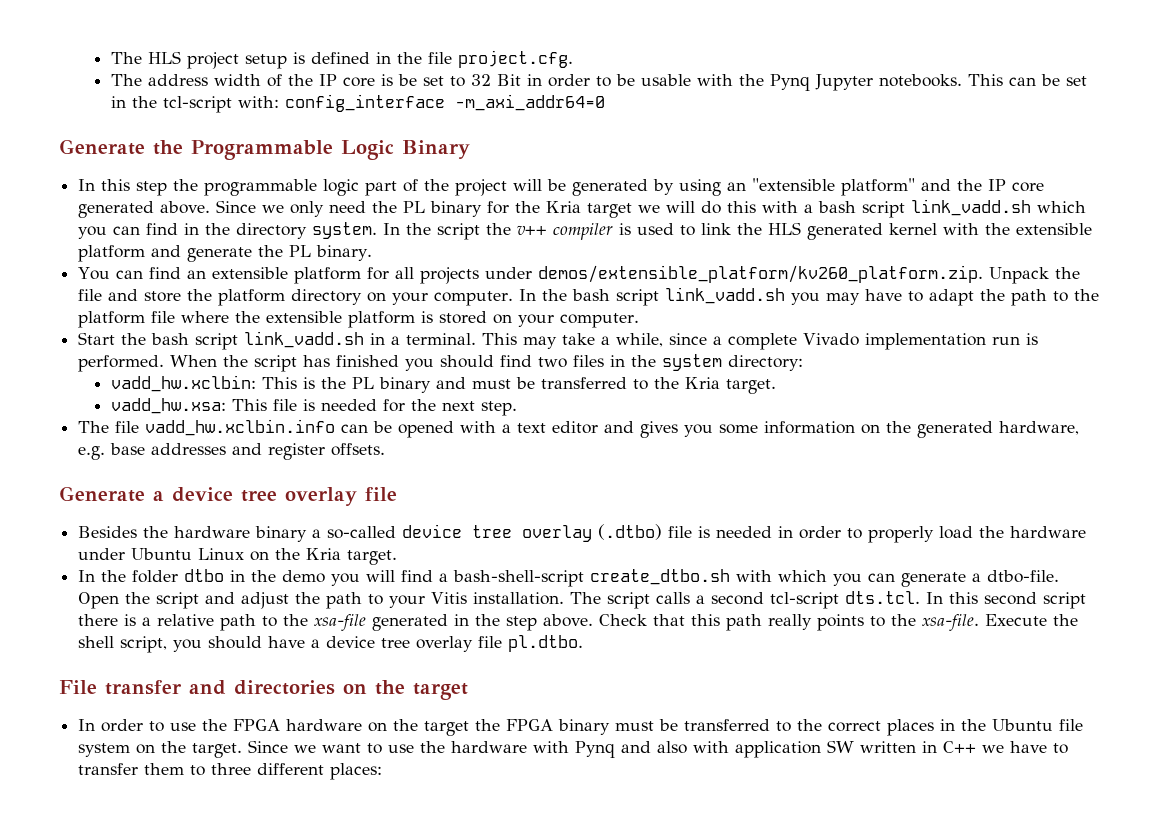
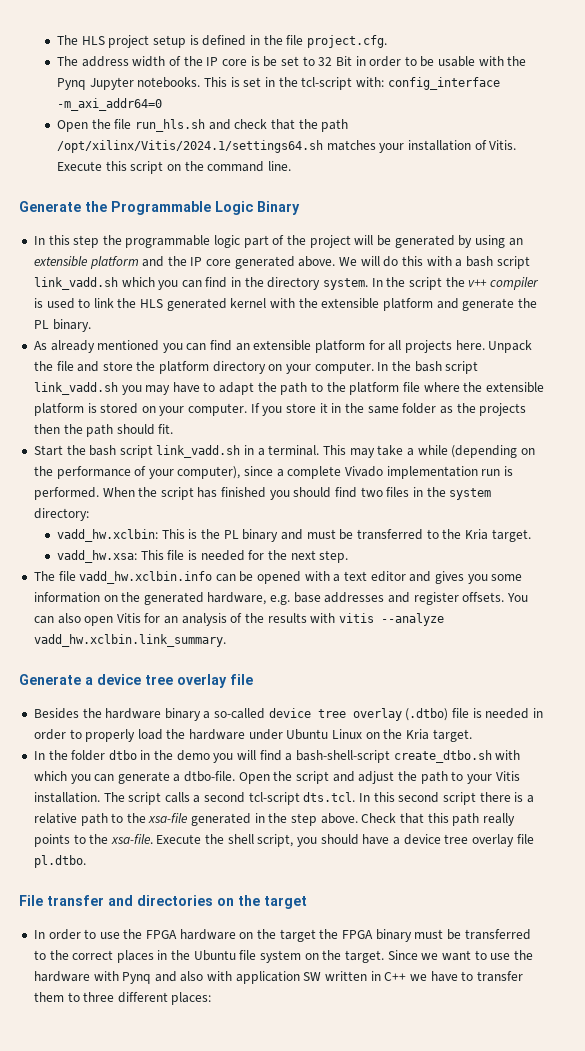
[1008,74,1060,86] can be -> [230,77,240,87] is
(605, 102) none -> [57,119,349,132] [57,140,517,153] [57,161,292,174] // Open the file run_hls.sh and check that the path /opt/xilinx/Vitis/2024.1/settings64.sh matches your installation of Vitis. Execute this script on the command line.
[752,178,916,196] "extensible platform" -> [33,256,139,269] extensible platform
[216,200,661,218] Since we only need the PL binary for the Kria target we -> [339,257,358,266] We
[78,267,111,280] You -> [33,340,183,353] As already mentioned you
[485,265,984,283] under demos/extensible_platform/kv260_platform.zip. -> [455,340,485,350] here.
(640, 320) none -> [250,403,527,416] [33,424,174,437] If you store it in the same folder as the projects then the path should fit.
[616,333,664,347] while, -> [417,445,535,458] [33,466,241,479] while (depending on the performance of your computer),
(386, 449) none -> [506,593,528,602] [33,613,444,626] [33,634,226,647] You can also open Vitis for an analysis of the results with vitis --analyze vadd_hw.xclbin.link_summary.

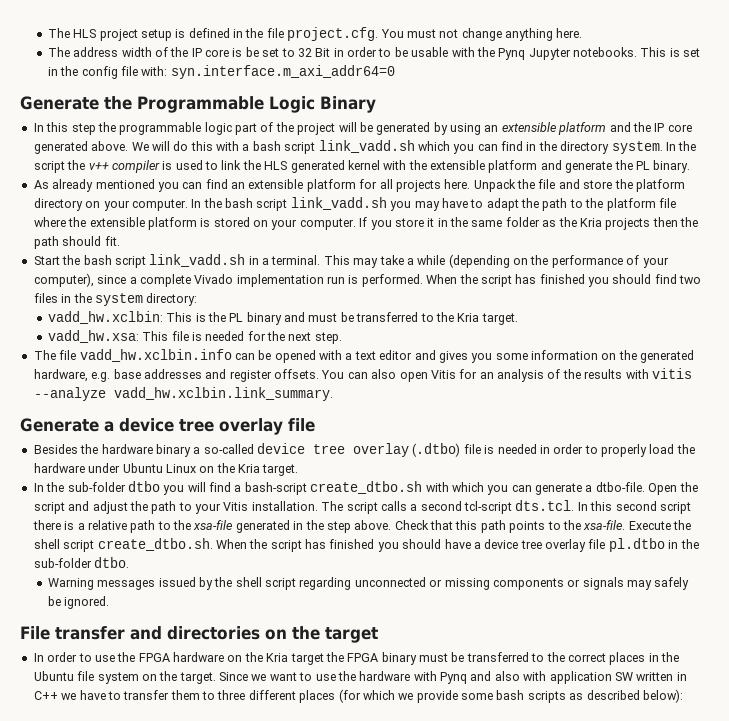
(387, 41) none -> [380,28,583,41] You must not change anything here.
[301,77,500,90] [57,98,163,111] [57,119,349,132] [57,140,517,153] [57,161,292,174] tcl-script with: config_interface -m_axi_addr64=0 // Open the file run_hls.sh and check that the path /opt/xilinx/Vitis/2024.1/settings64.sh matches your installation of Vitis. Execute this script on the command line. -> [81,65,395,79] config file with: syn.interface.m_axi_addr64=0
(476, 408) none -> [579,218,602,227] Kria
[71,750,210,761] folder dtbo in the demo -> [67,481,160,492] sub-folder dtbo
[295,750,390,763] bash-shell-script -> [244,482,307,495] bash-script
[482,813,515,826] really -> (506, 526) none
[257,834,294,847] script, -> [63,538,375,552] script create_dtbo.sh. When the script has finished
[33,855,86,868] pl.dtbo. -> [608,538,699,552] [33,557,130,568] [47,577,690,590] [47,596,110,609] pl.dtbo in the sub-folder dtbo. // Warning messages issued by the shell script regarding unconnected or missing components or signals may safely be ignored.
(277, 934) none -> [266,653,289,662] Kria
[171,992,212,1005] places: -> [299,689,683,703] places (for which we provide some bash scripts as described below):

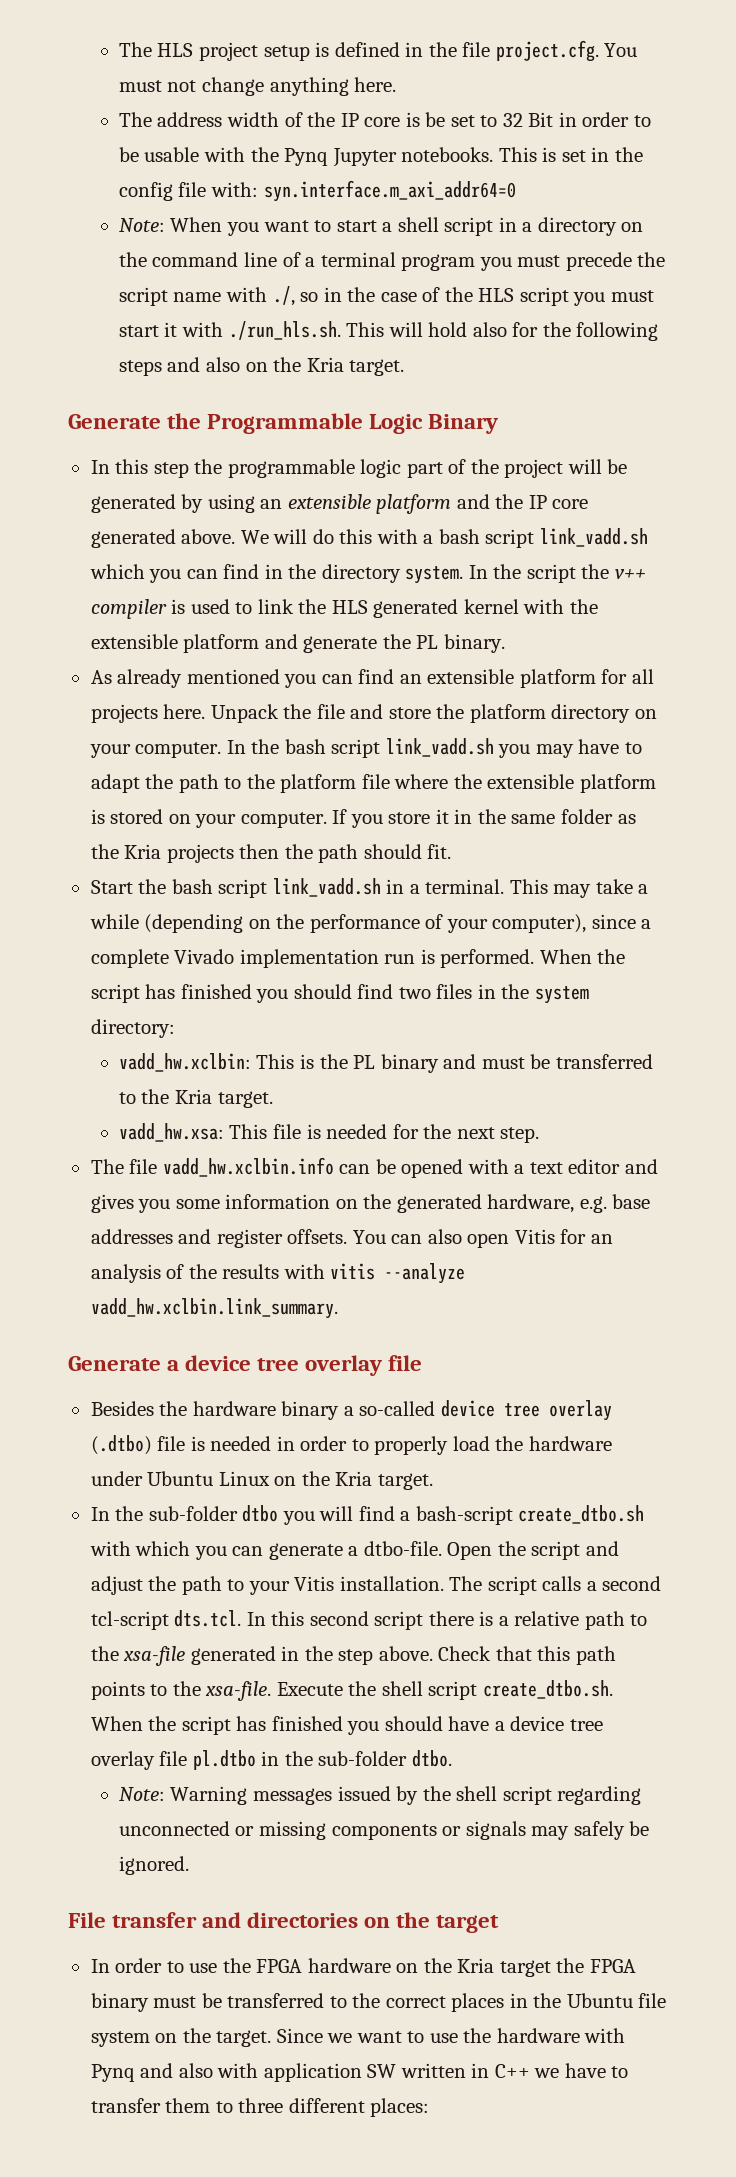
(395, 72) none -> [118,217,644,236] [118,252,666,271] [118,286,654,306] [118,321,659,341] [118,357,405,376] // Note: When you want to start a shell script in a directory on the command line of a terminal program you must precede the script name with ./, so in the case of the HLS script you must start it with ./run_hls.sh. This will hold also for the following steps and also on the Kria target.
(130, 562) none -> [118,1787,165,1801] Note:
[299,689,683,703] places (for which we provide some bash scripts as described below): -> [370,2098,430,2117] places:

